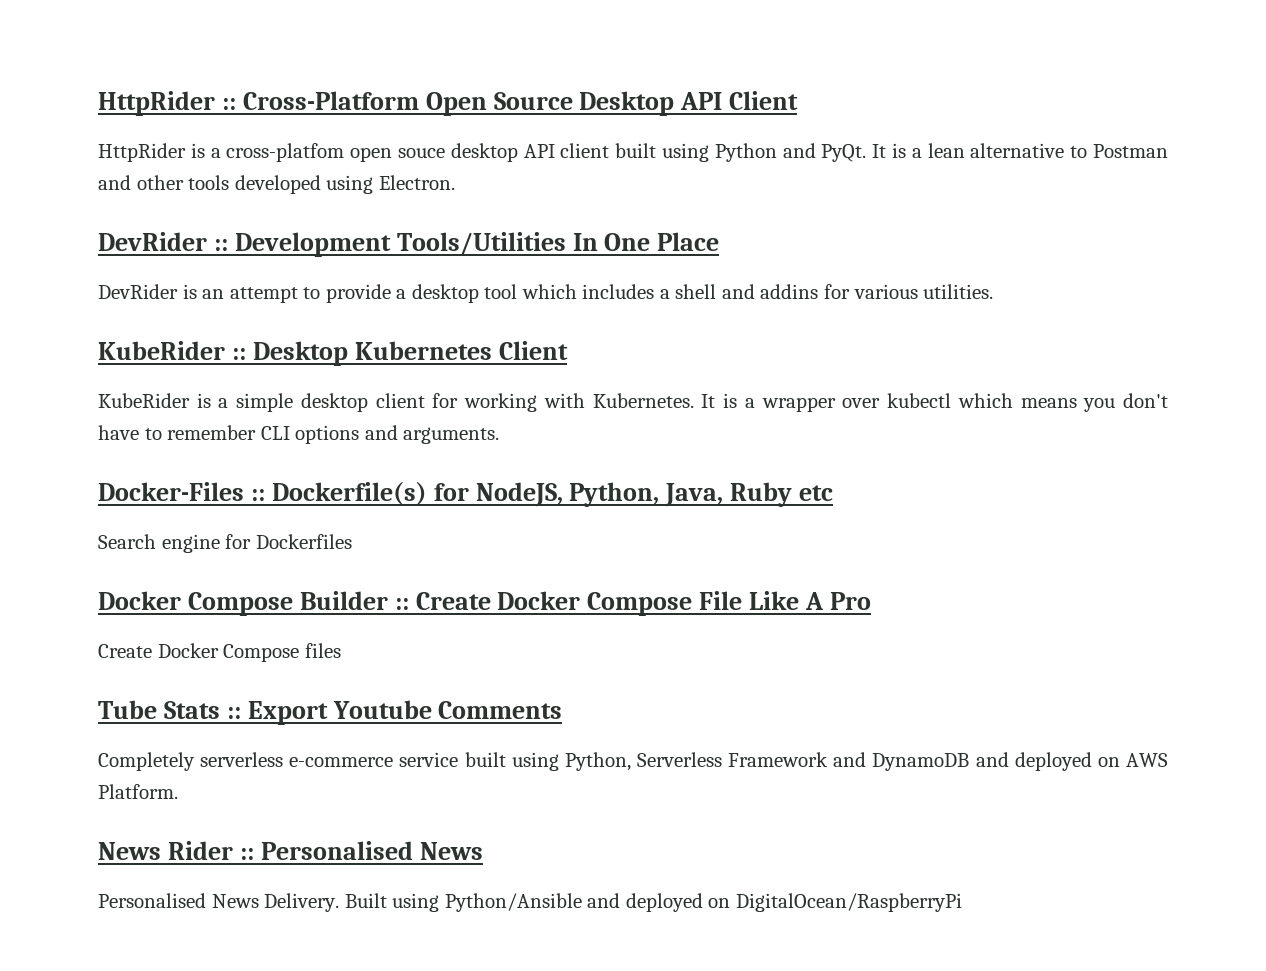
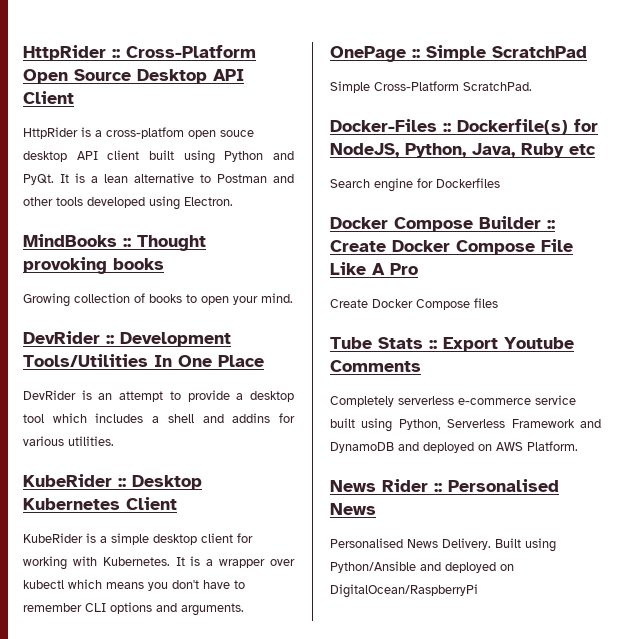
(455, 182) none -> [23,234,206,251] [23,257,164,274] [23,293,293,307] // MindBooks :: Thought provoking books // Growing collection of books to open your mind.
(500, 435) none -> [330,45,587,62] [330,81,532,93] // OnePage :: Simple ScratchPad // Simple Cross-Platform ScratchPad.

